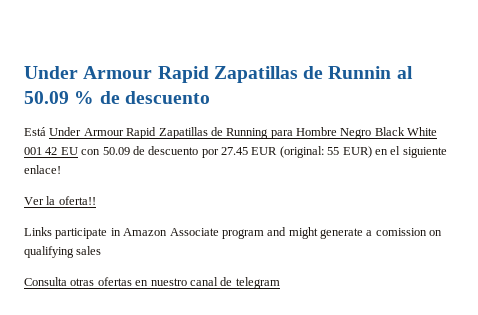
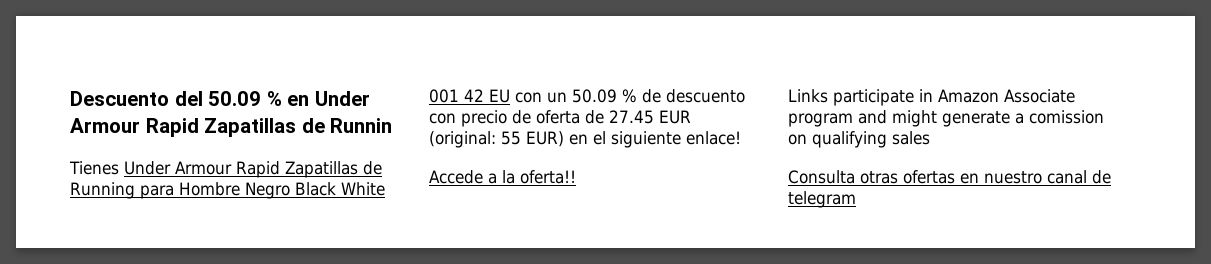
(24, 72) none -> [70,91,310,106] Descuento del 50.09 % en
[396,66,413,79] [24,91,210,104] [24,127,46,136] al 50.09 % de descuento // Está -> [69,161,119,175] // Tienes
[102,146,219,158] 50.09 de descuento por -> [547,89,745,103] [429,110,604,127] un 50.09 % de descuento con precio de oferta de
[24,197,44,205] Ver -> [429,170,497,184] Accede a

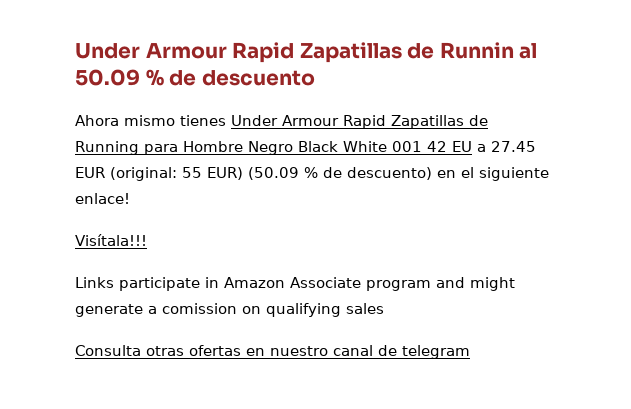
[70,91,310,106] Descuento del 50.09 % en -> (75, 51) none
[69,161,119,175] // Tienes -> [519,43,538,59] [75,69,315,86] [75,115,226,126] al 50.09 % de descuento // Ahora mismo tienes
[515,89,745,103] [429,110,604,127] con un 50.09 % de descuento con precio de oferta de -> [477,144,486,152] a
(564, 139) none -> [248,167,432,180] (50.09 % de descuento)
[429,170,576,184] Accede a la oferta!! -> [75,234,147,246] Visítala!!!

